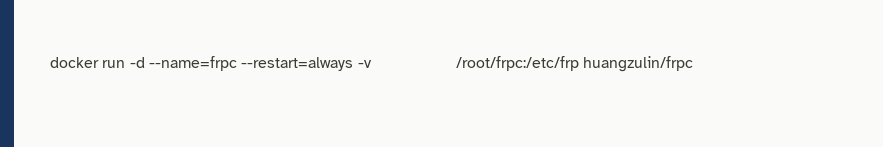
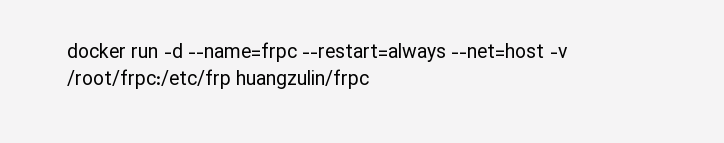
(354, 64) none -> [451,43,545,58] --net=host

